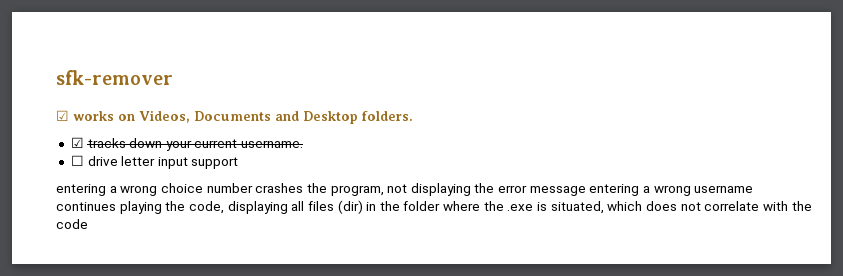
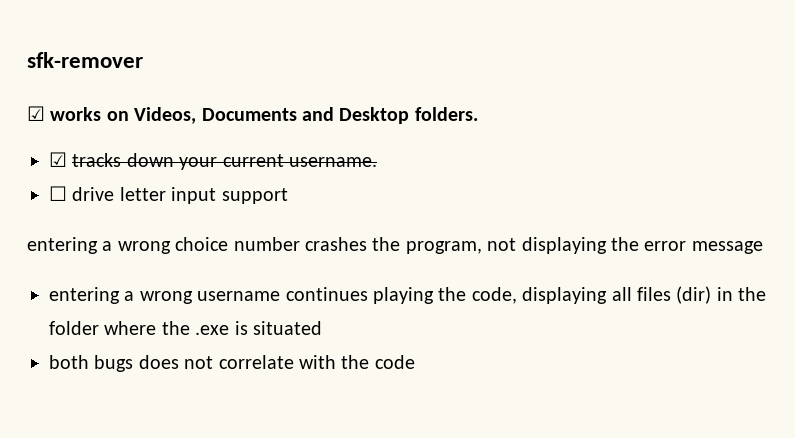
(586, 191) none -> (763, 247) //
[550,201,643,214] situated, which -> [253,321,322,335] [49,355,134,372] situated // both bugs

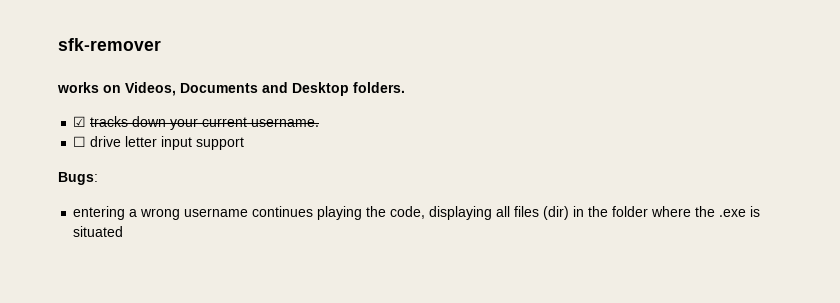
[27,106,45,121] ☑ -> (161, 44) none
[27,237,763,254] entering a wrong choice number crashes the program, not displaying the error message -> [58,172,98,185] Bugs:
[49,355,415,372] // both bugs does not correlate with the code -> (124, 231) none

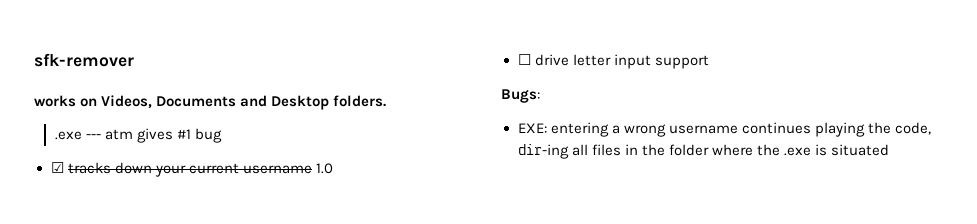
(405, 87) none -> [54,128,222,143] // .exe --- atm gives #1 bug
[251,118,320,127] username. -> [242,163,333,174] username 1.0
(98, 178) none -> [517,123,547,133] EXE:
[429,206,493,220] displaying -> [517,144,569,159] dir-ing
[543,206,570,220] (dir) -> (621, 150) none

